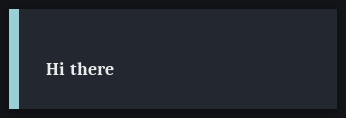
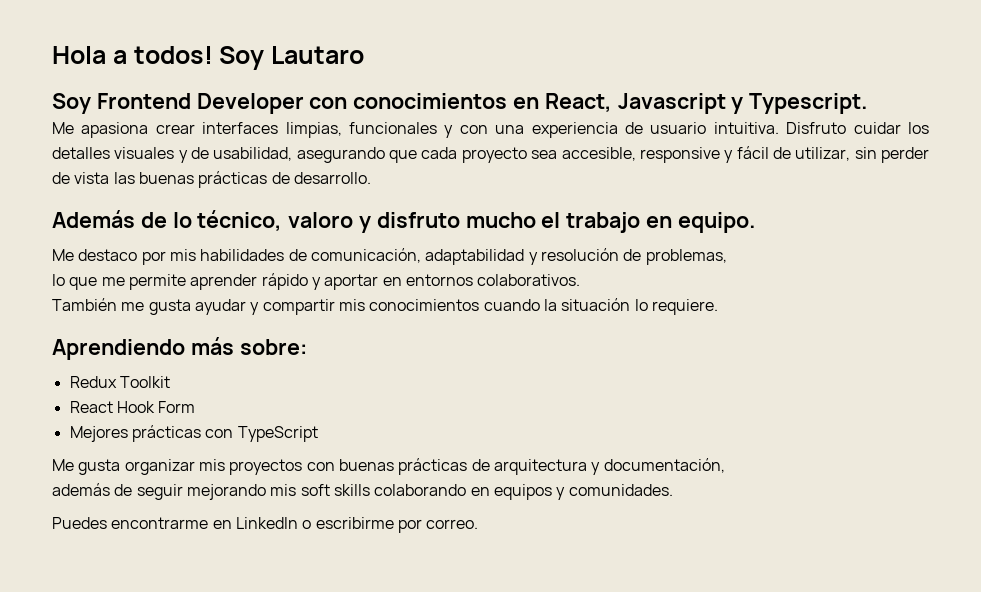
[46,62,114,75] Hi there -> [52,46,364,70] [52,93,869,114] [52,122,929,138] [52,146,930,163] [52,171,371,188] [52,210,756,233] [52,248,727,265] [52,273,581,290] [52,298,718,315] [52,337,307,360] [69,376,170,388] [69,401,196,413] [69,425,318,442] [52,458,725,475] [52,483,673,500] [52,517,479,533] Hola a todos! Soy Lautaro // Soy Frontend Developer con conocimientos en React, Javascript y Typescript. // Me apasiona crear interfaces limpias, funcionales y con una experiencia de usuario intuitiva. Disfruto cuidar los detalles visuales y de usabilidad, asegurando que cada proyecto sea accesible, responsive y fácil de utilizar, sin perder de vista las buenas prácticas de desarrollo. // Además de lo técnico, valoro y disfruto mucho el trabajo en equipo. // Me destaco por mis habilidades de comunicación, adaptabilidad y resolución de problemas, // lo que me permite aprender rápido y aportar en entornos colaborativos. // También me gusta ayudar y compartir mis conocimientos cuando la situación lo requiere. // Aprendiendo más sobre: // Redux Toolkit // React Hook Form // Mejores prácticas con TypeScript // Me gusta organizar mis proyectos con buenas prácticas de arquitectura y documentación, // además de seguir mejorando mis soft skills colaborando en equipos y comunidades. // Puedes encontrarme en LinkedIn o escribirme por correo.

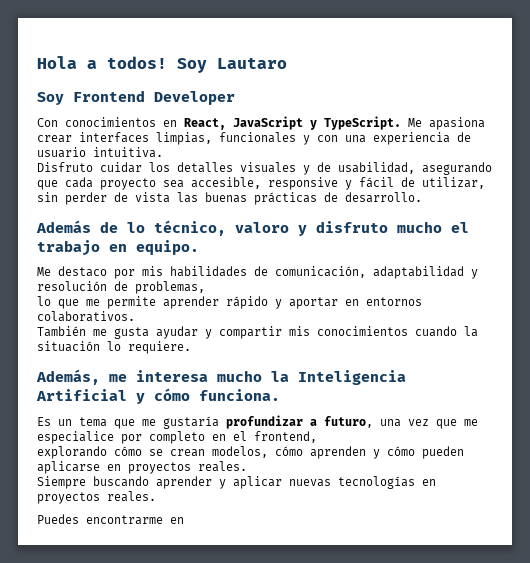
[309,97,348,109] con -> [37,118,58,127] // Con
[617,93,869,114] Javascript y Typescript. // -> [233,116,401,130] JavaScript y TypeScript.
(779, 128) none -> (163, 152) //
[52,337,307,360] [69,376,170,388] [69,401,196,413] [69,425,318,442] [52,458,725,475] [52,483,673,500] [52,517,479,533] Aprendiendo más sobre: // Redux Toolkit // React Hook Form // Mejores prácticas con TypeScript // Me gusta organizar mis proyectos con buenas prácticas de arquitectura y documentación, // además de seguir mejorando mis soft skills colaborando en equipos y comunidades. // Puedes encontrarme en LinkedIn o escribirme por correo. -> [36,369,406,385] [36,388,280,404] [37,415,478,429] [37,431,317,444] [37,446,464,459] [37,461,247,474] [37,476,436,489] [37,491,156,504] [37,514,184,525] Además, me interesa mucho la Inteligencia Artificial y cómo funciona. // Es un tema que me gustaría profundizar a futuro, una vez que me especialice por completo en el frontend, // explorando cómo se crean modelos, cómo aprenden y cómo pueden aplicarse en proyectos reales. // Siempre buscando aprender y aplicar nuevas tecnologías en proyectos reales. // Puedes encontrarme en

